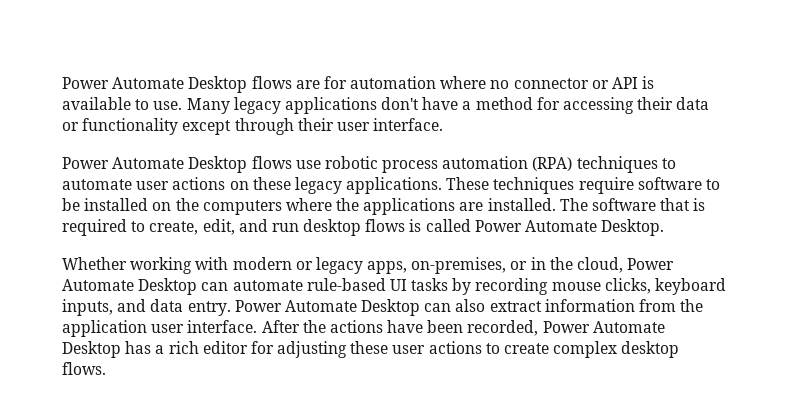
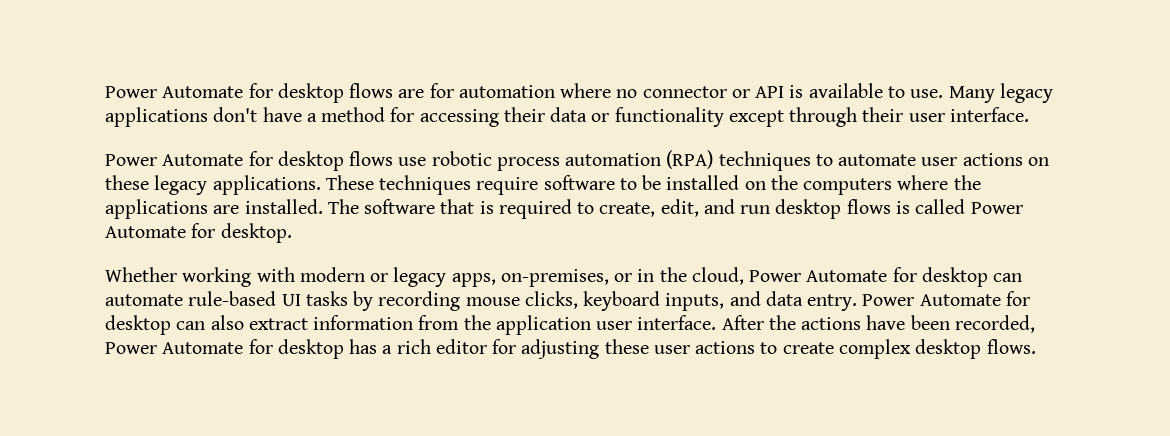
[62,76,248,93] Power Automate Desktop -> [105,83,344,103] Power Automate for desktop
[188,156,248,173] Desktop -> [248,151,344,171] for desktop
[601,219,665,236] Desktop. -> [191,223,292,243] for desktop.
[138,278,198,295] Desktop -> [892,267,988,287] for desktop
[361,299,421,316] Desktop -> [1005,291,1030,306] [105,315,171,335] for desktop
[62,341,121,358] Desktop -> [248,339,344,359] for desktop

